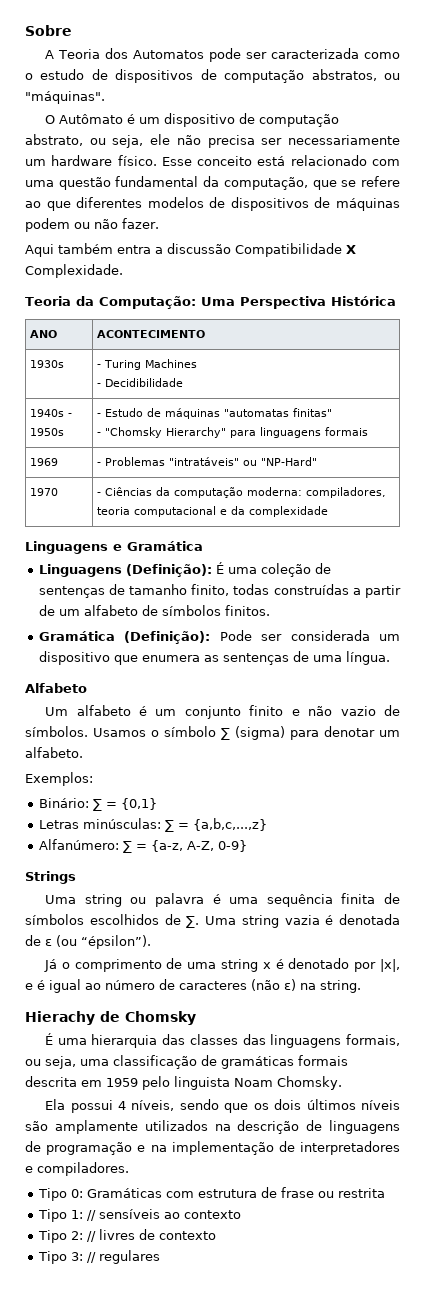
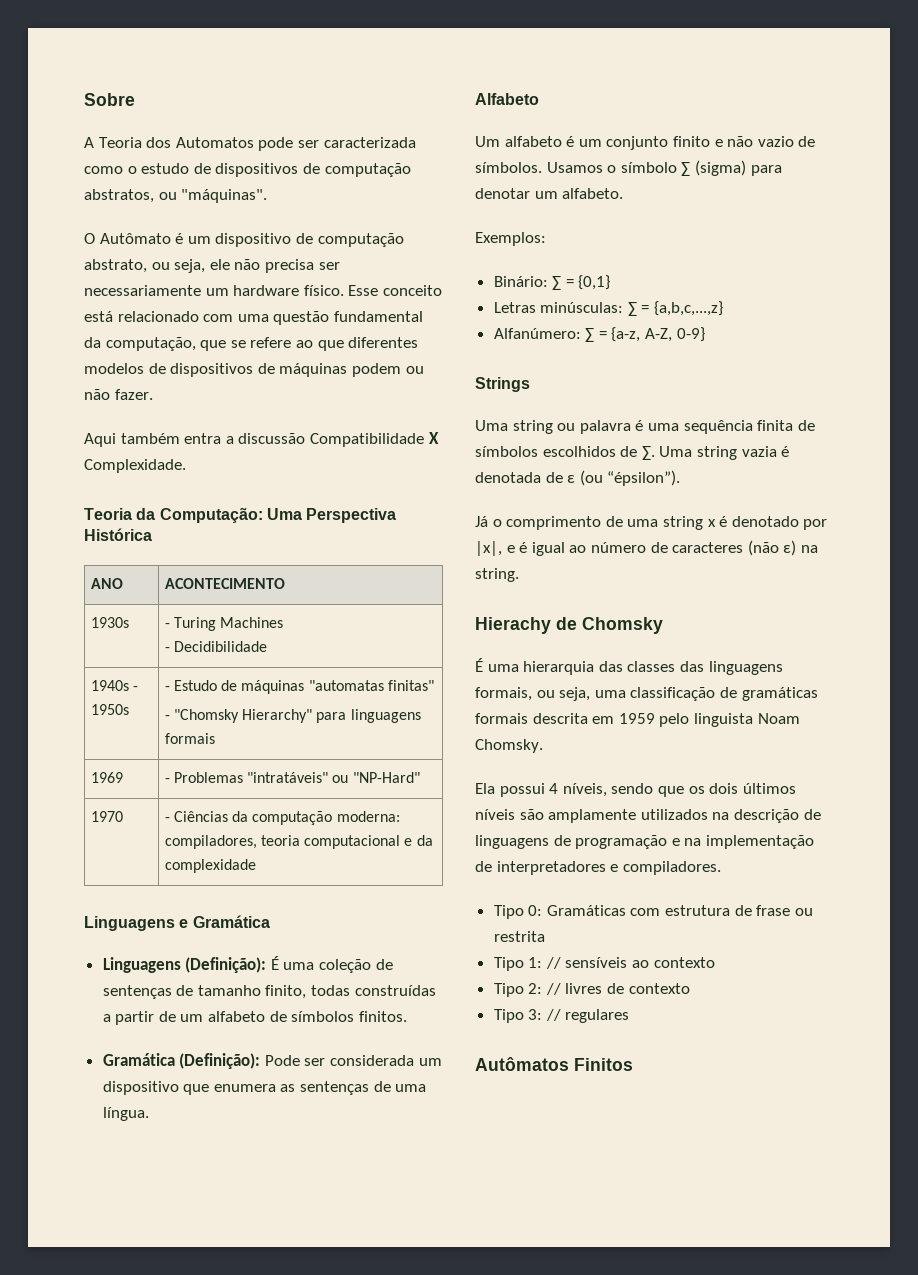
(160, 1257) none -> [475,1057,633,1071] // Autômatos Finitos

